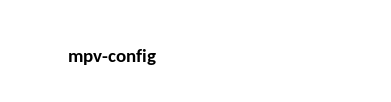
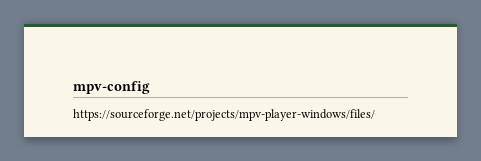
(156, 57) none -> [73,109,375,121] // https://sourceforge.net/projects/mpv-player-windows/files/

